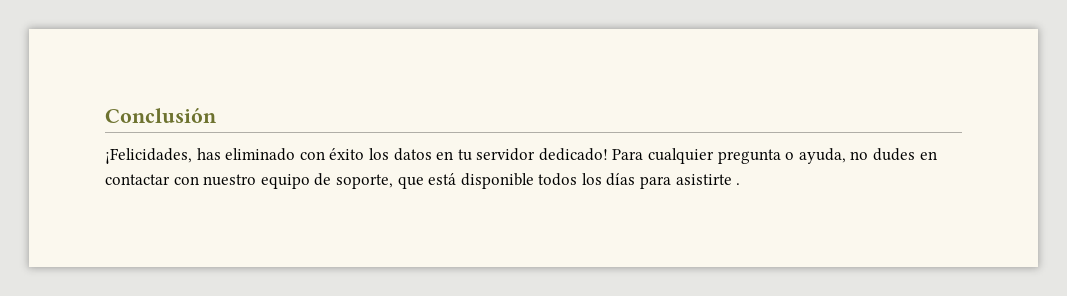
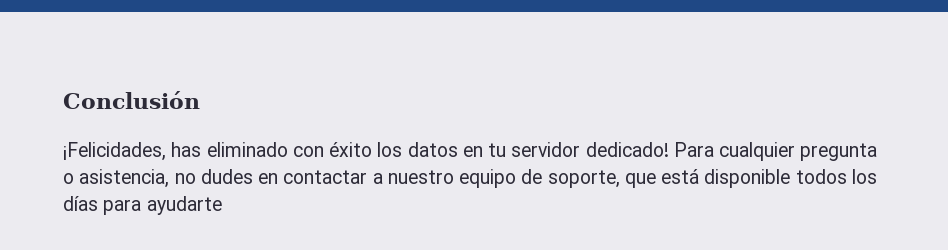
[798,148,846,164] ayuda, -> [79,169,170,188] asistencia,
[173,176,199,185] con -> [372,173,383,184] a
[675,174,741,185] asistirte . -> [146,196,222,215] ayudarte

